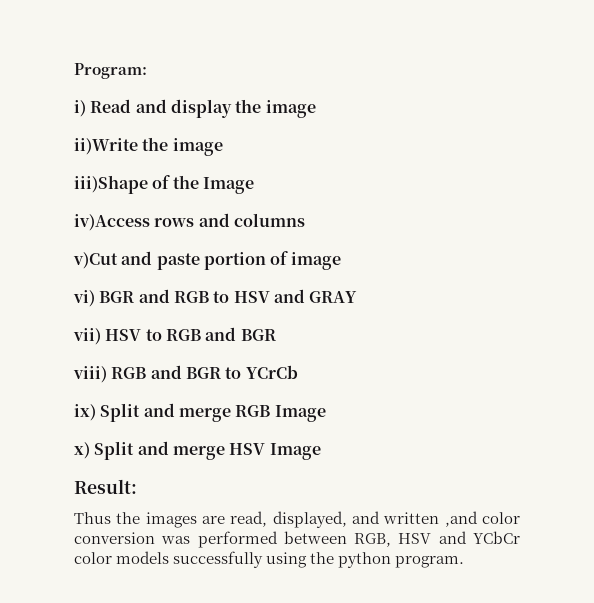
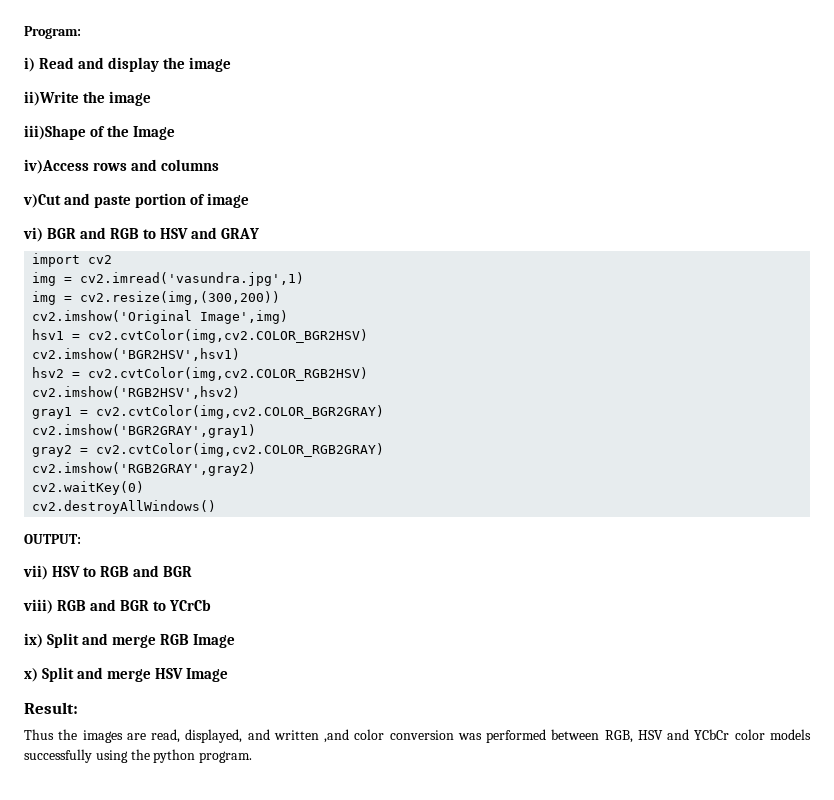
(358, 297) none -> [32,253,113,267] [32,272,305,286] [32,291,281,305] [32,310,289,324] [32,329,369,343] [32,348,241,361] [32,367,369,381] [32,386,241,399] [32,405,385,419] [32,424,257,438] [32,443,385,457] [32,462,257,476] [32,481,145,495] [32,500,217,514] [24,534,81,544] // import cv2 // img = cv2.imread('vasundra.jpg',1) // img = cv2.resize(img,(300,200)) // cv2.imshow('Original Image',img) // hsv1 = cv2.cvtColor(img,cv2.COLOR_BGR2HSV) // cv2.imshow('BGR2HSV',hsv1) // hsv2 = cv2.cvtColor(img,cv2.COLOR_RGB2HSV) // cv2.imshow('RGB2HSV',hsv2) // gray1 = cv2.cvtColor(img,cv2.COLOR_BGR2GRAY) // cv2.imshow('BGR2GRAY',gray1) // gray2 = cv2.cvtColor(img,cv2.COLOR_RGB2GRAY) // cv2.imshow('RGB2GRAY',gray2) // cv2.waitKey(0) // cv2.destroyAllWindows() // OUTPUT:

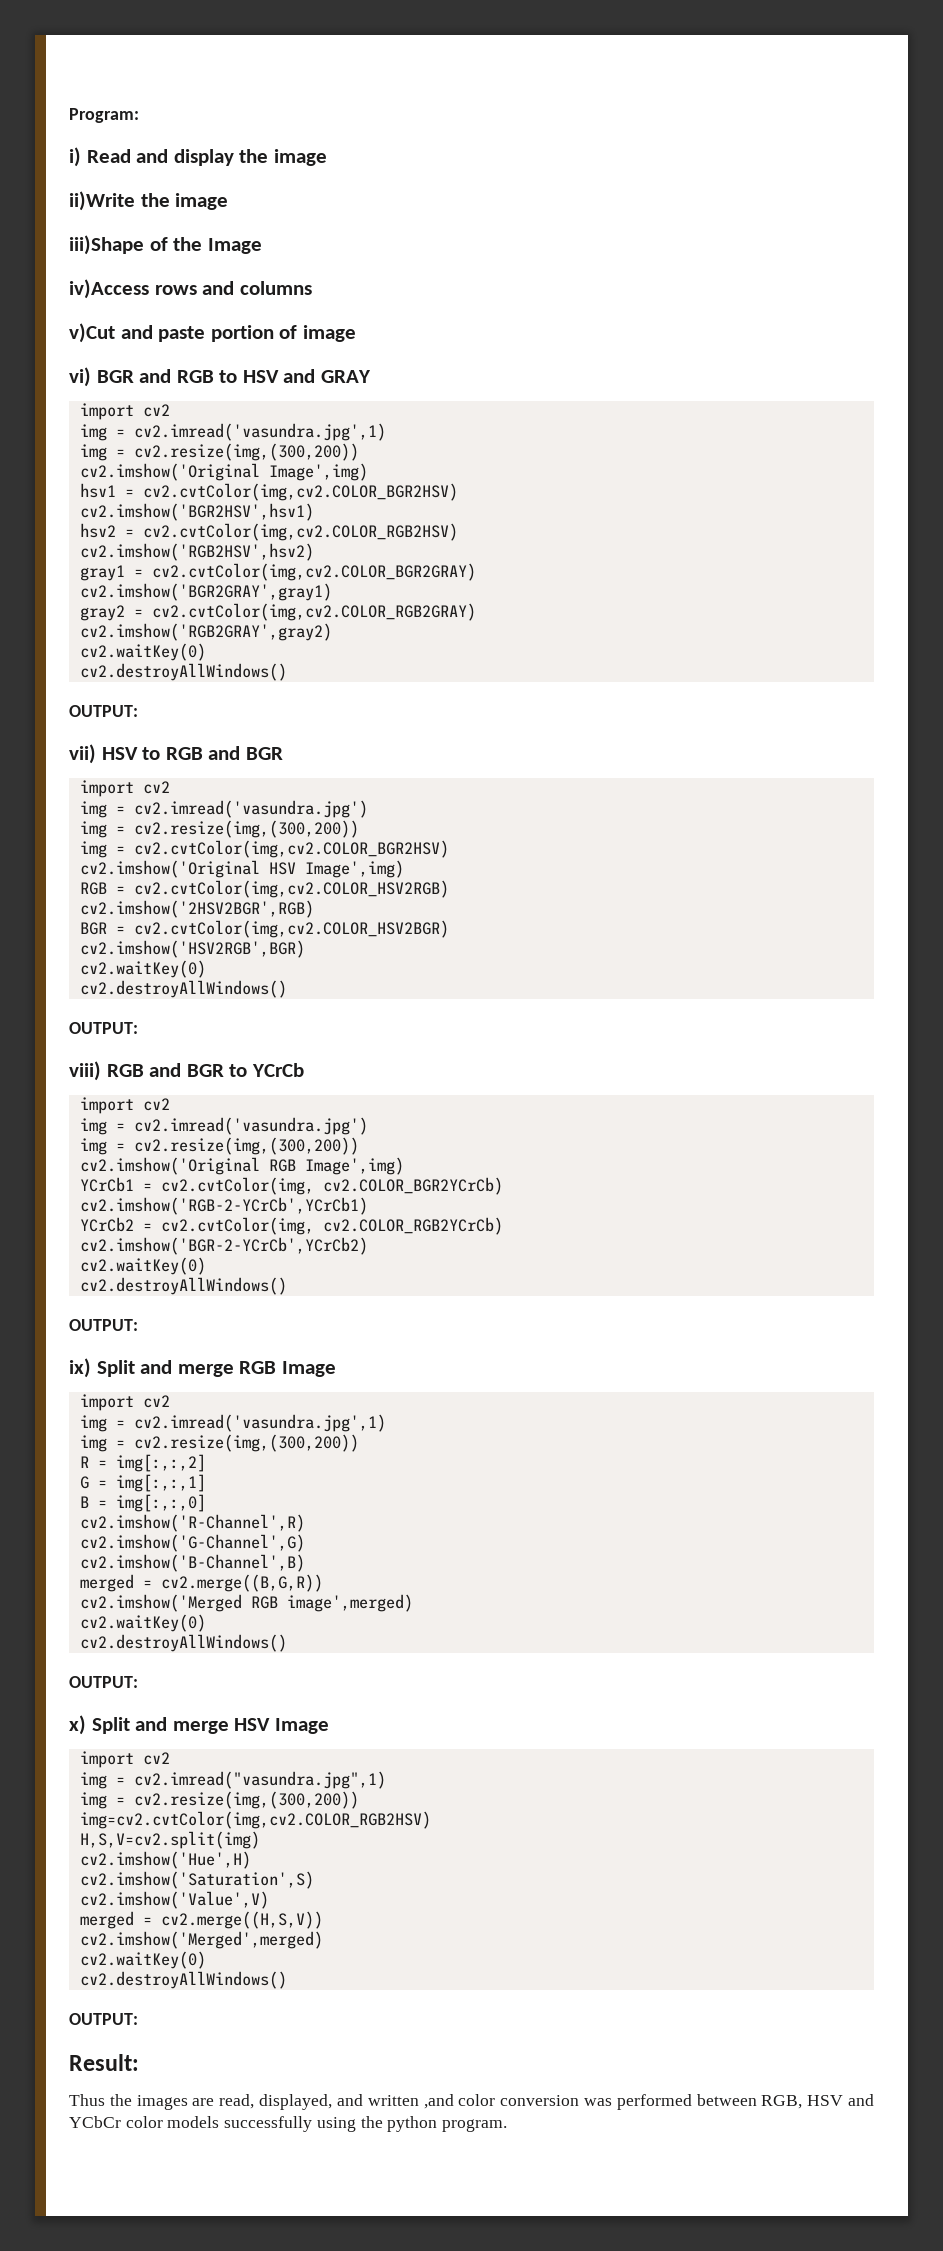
(193, 571) none -> [79,780,170,797] [79,800,368,818] [79,820,359,838] [79,840,449,858] [79,860,404,878] [79,880,449,898] [79,900,314,918] [79,920,449,938] [79,940,305,958] [79,960,206,978] [79,980,287,998] [69,1022,138,1034] // import cv2 // img = cv2.imread('vasundra.jpg') // img = cv2.resize(img,(300,200)) // img = cv2.cvtColor(img,cv2.COLOR_BGR2HSV) // cv2.imshow('Original HSV Image',img) // RGB = cv2.cvtColor(img,cv2.COLOR_HSV2RGB) // cv2.imshow('2HSV2BGR',RGB) // BGR = cv2.cvtColor(img,cv2.COLOR_HSV2BGR) // cv2.imshow('HSV2RGB',BGR) // cv2.waitKey(0) // cv2.destroyAllWindows() // OUTPUT:
(212, 605) none -> [79,1097,170,1114] [79,1117,368,1135] [79,1137,359,1155] [79,1157,404,1175] [79,1177,503,1195] [79,1197,368,1215] [79,1217,503,1235] [79,1237,368,1255] [79,1257,206,1275] [79,1277,287,1295] [69,1319,138,1331] // import cv2 // img = cv2.imread('vasundra.jpg') // img = cv2.resize(img,(300,200)) // cv2.imshow('Original RGB Image',img) // YCrCb1 = cv2.cvtColor(img, cv2.COLOR_BGR2YCrCb) // cv2.imshow('RGB-2-YCrCb',YCrCb1) // YCrCb2 = cv2.cvtColor(img, cv2.COLOR_RGB2YCrCb) // cv2.imshow('BGR-2-YCrCb',YCrCb2) // cv2.waitKey(0) // cv2.destroyAllWindows() // OUTPUT:
(236, 641) none -> [79,1394,170,1411] [79,1414,386,1432] [79,1434,359,1452] [79,1454,206,1472] [79,1474,206,1492] [79,1494,206,1512] [79,1514,305,1532] [79,1534,305,1552] [79,1554,305,1572] [79,1574,323,1592] [79,1594,413,1612] [79,1614,206,1632] [79,1634,287,1652] [69,1676,138,1688] // import cv2 // img = cv2.imread('vasundra.jpg',1) // img = cv2.resize(img,(300,200)) // R = img[:,:,2] // G = img[:,:,1] // B = img[:,:,0] // cv2.imshow('R-Channel',R) // cv2.imshow('G-Channel',G) // cv2.imshow('B-Channel',B) // merged = cv2.merge((B,G,R)) // cv2.imshow('Merged RGB image',merged) // cv2.waitKey(0) // cv2.destroyAllWindows() // OUTPUT:
(229, 675) none -> [79,1751,170,1768] [79,1771,386,1789] [79,1791,359,1809] [79,1811,431,1829] [79,1831,260,1849] [79,1851,251,1869] [79,1871,314,1889] [79,1891,269,1909] [79,1911,323,1929] [79,1931,323,1949] [79,1951,206,1969] [79,1971,287,1989] [69,2013,138,2025] // import cv2 // img = cv2.imread("vasundra.jpg",1) // img = cv2.resize(img,(300,200)) // img=cv2.cvtColor(img,cv2.COLOR_RGB2HSV) // H,S,V=cv2.split(img) // cv2.imshow('Hue',H) // cv2.imshow('Saturation',S) // cv2.imshow('Value',V) // merged = cv2.merge((H,S,V)) // cv2.imshow('Merged',merged) // cv2.waitKey(0) // cv2.destroyAllWindows() // OUTPUT:

